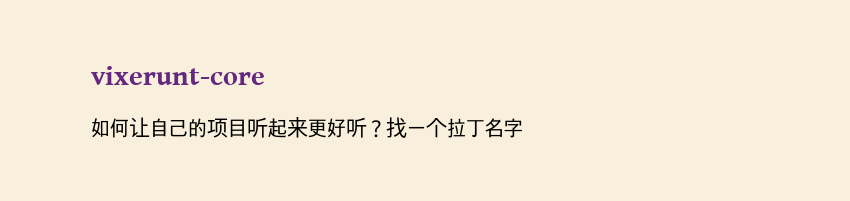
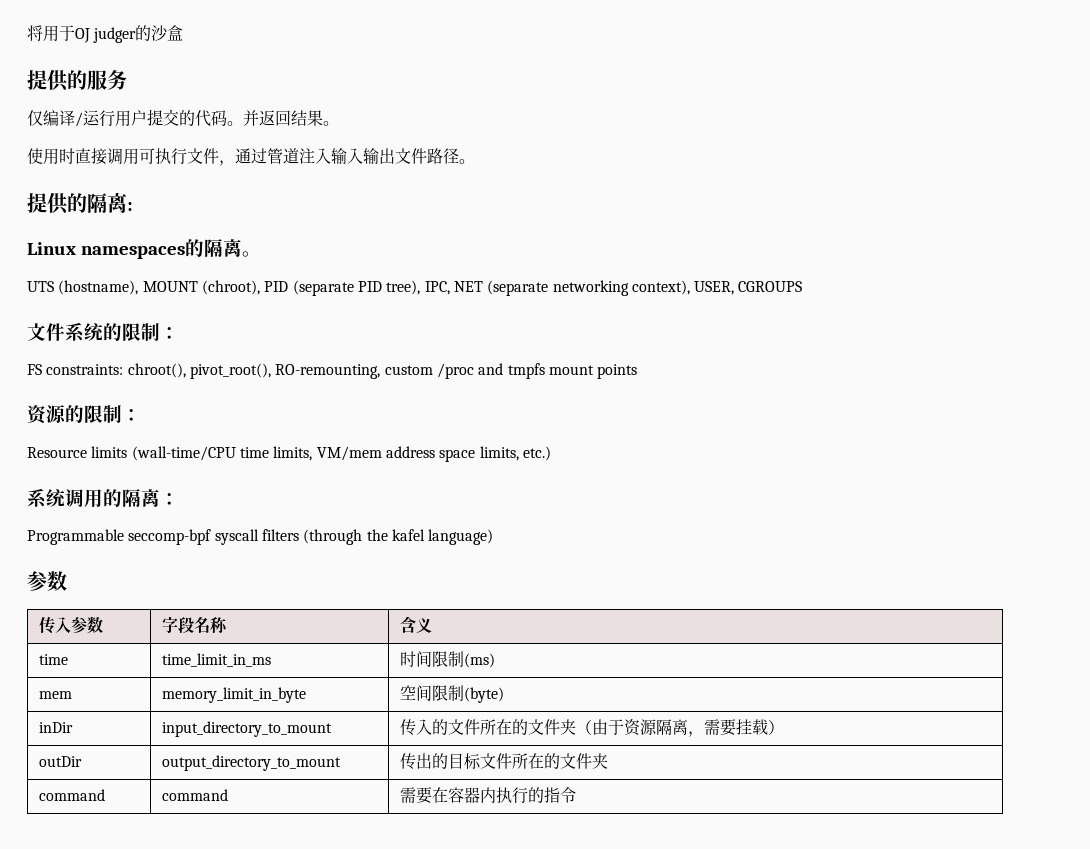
[91,66,265,85] [91,117,523,138] vixerunt-core // 如何让自己的项目听起来更好听？找一个拉丁名字 -> [27,25,184,43] [27,69,127,92] [27,109,339,127] [27,148,475,166] [27,192,133,215] [27,239,261,259] [27,280,803,296] [27,322,179,342] [27,363,638,379] [27,405,141,424] [27,446,551,462] [27,488,179,508] [27,529,494,545] [27,571,67,591] [38,616,103,634] [161,616,228,634] [399,616,432,633] [38,654,68,665] [161,653,271,667] [399,651,495,668] [38,691,72,699] [161,687,306,703] [399,685,504,703] [38,722,73,733] [161,721,332,737] [399,719,784,737] [38,756,82,767] [161,755,341,771] [399,753,608,770] [38,789,105,801] [161,789,228,801] [399,787,576,804] 将用于OJ judger的沙盒 // 提供的服务 // 仅编译/运行用户提交的代码。并返回结果。 // 使用时直接调用可执行文件，通过管道注入输入输出文件路径。 // 提供的隔离: // Linux namespaces的隔离。 // UTS (hostname), MOUNT (chroot), PID (separate PID tree), IPC, NET (separate networking context), USER, CGROUPS // 文件系统的限制： // FS constraints: chroot(), pivot_root(), RO-remounting, custom /proc and tmpfs mount points // 资源的限制： // Resource limits (wall-time/CPU time limits, VM/mem address space limits, etc.) // 系统调用的隔离： // Programmable seccomp-bpf syscall filters (through the kafel language) // 参数 // 传入参数 | 字段名称 | 含义 // time | time_limit_in_ms | 时间限制(ms) // mem | memory_limit_in_byte | 空间限制(byte) // inDir | input_directory_to_mount | 传入的文件所在的文件夹（由于资源隔离，需要挂载） // outDir | output_directory_to_mount | 传出的目标文件所在的文件夹 // command | command | 需要在容器内执行的指令

